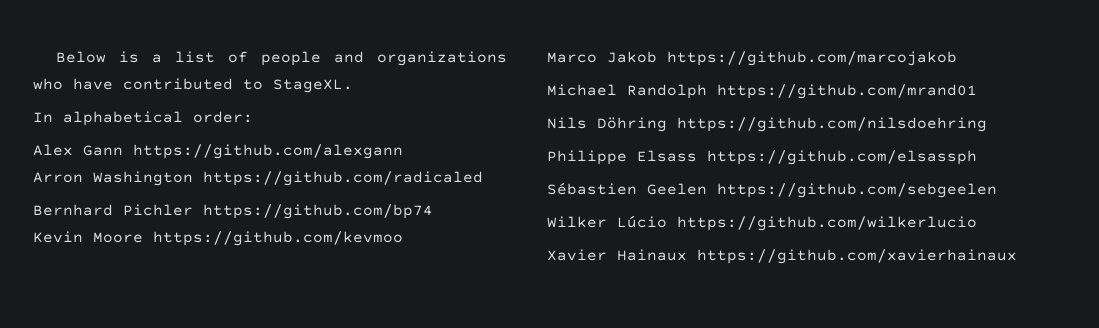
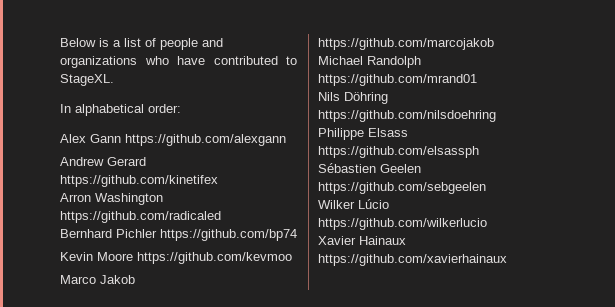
(403, 151) none -> [60,157,146,166] [60,175,218,187] // Andrew Gerard https://github.com/kinetifex

